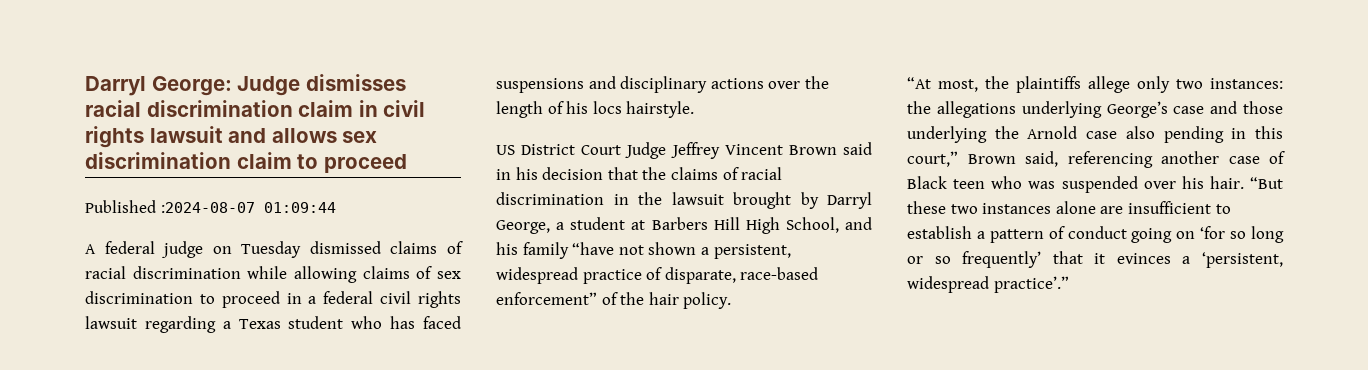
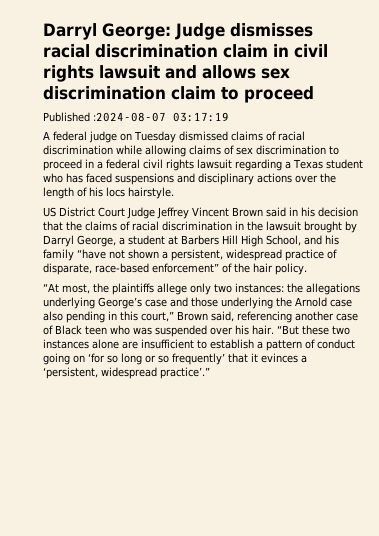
[263,202,336,213] 01:09:44 -> [173,112,229,122] 03:17:19

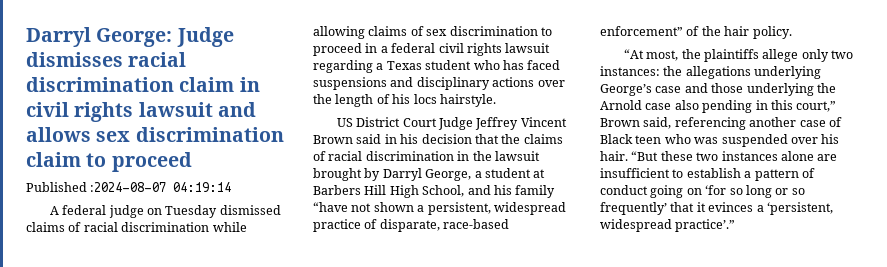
[173,112,229,122] 03:17:19 -> [173,182,232,192] 04:19:14

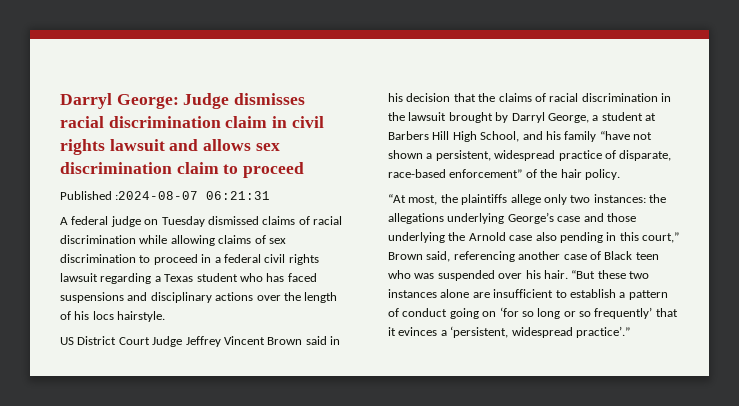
[173,182,232,192] 04:19:14 -> [206,191,271,200] 06:21:31

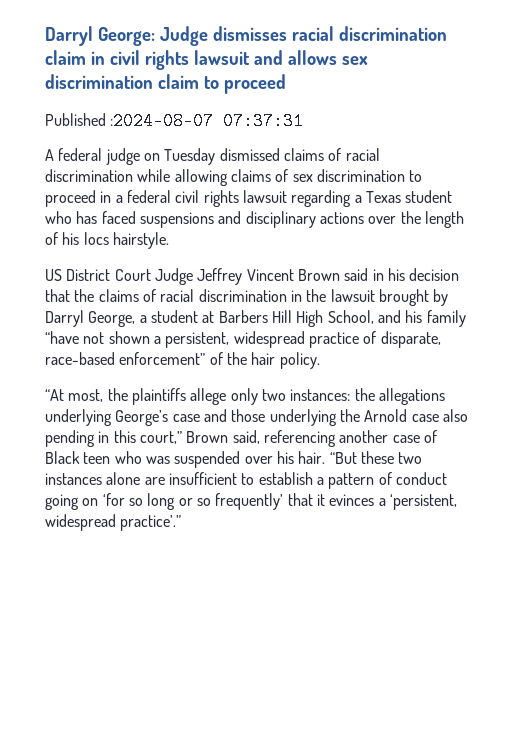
[206,191,271,200] 06:21:31 -> [223,112,304,130] 07:37:31

